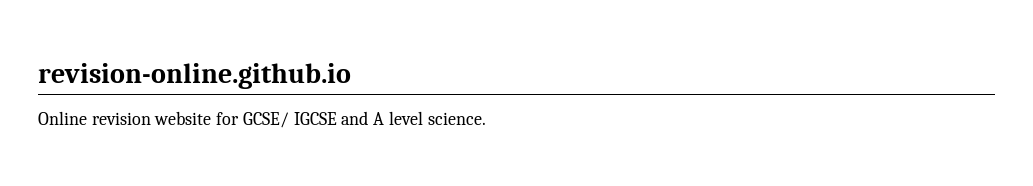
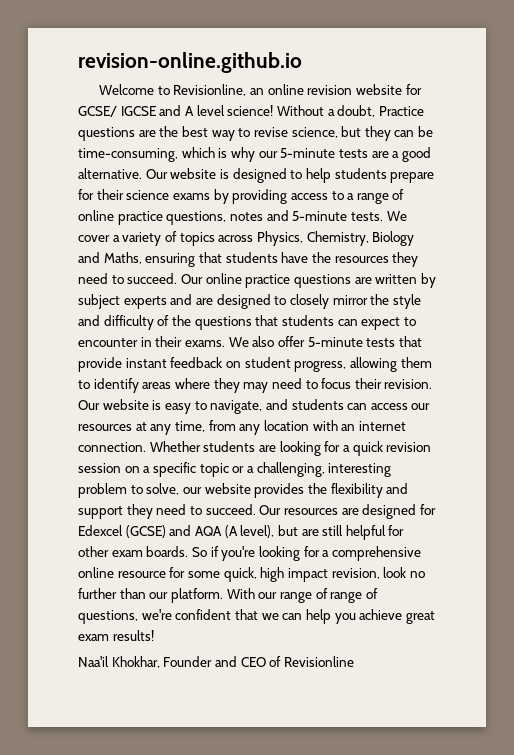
[38,111,87,125] Online -> [99,84,304,96] Welcome to Revisionline, an online
[427,112,486,125] science. -> [227,105,424,117] [78,126,434,141] [78,147,431,162] [78,168,435,183] [78,189,405,204] [78,210,407,225] [78,231,415,246] [78,252,419,267] [78,273,436,288] [78,294,421,309] [78,315,416,330] [78,336,422,347] [78,357,432,372] [78,378,433,393] [78,399,431,414] [78,420,406,435] [78,441,432,456] [78,462,392,477] [78,483,409,498] [78,504,436,519] [78,525,405,540] [78,546,421,561] [78,567,425,582] [78,588,378,603] [78,609,435,624] [78,630,154,641] [78,656,354,668] science! Without a doubt, Practice questions are the best way to revise science, but they can be time-consuming, which is why our 5-minute tests are a good alternative. Our website is designed to help students prepare for their science exams by providing access to a range of online practice questions, notes and 5-minute tests. We cover a variety of topics across Physics, Chemistry, Biology and Maths, ensuring that students have the resources they need to succeed. Our online practice questions are written by subject experts and are designed to closely mirror the style and difficulty of the questions that students can expect to encounter in their exams. We also offer 5-minute tests that provide instant feedback on student progress, allowing them to identify areas where they may need to focus their revision. Our website is easy to navigate, and students can access our resources at any time, from any location with an internet connection. Whether students are looking for a quick revision session on a specific topic or a challenging, interesting problem to solve, our website provides the flexibility and support they need to succeed. Our resources are designed for Edexcel (GCSE) and AQA (A level), but are still helpful for other exam boards. So if you're looking for a comprehensive online resource for some quick, high impact revision, look no further than our platform. With our range of range of questions, we're confident that we can help you achieve great exam results! // Naa'il Khokhar, Founder and CEO of Revisionline

